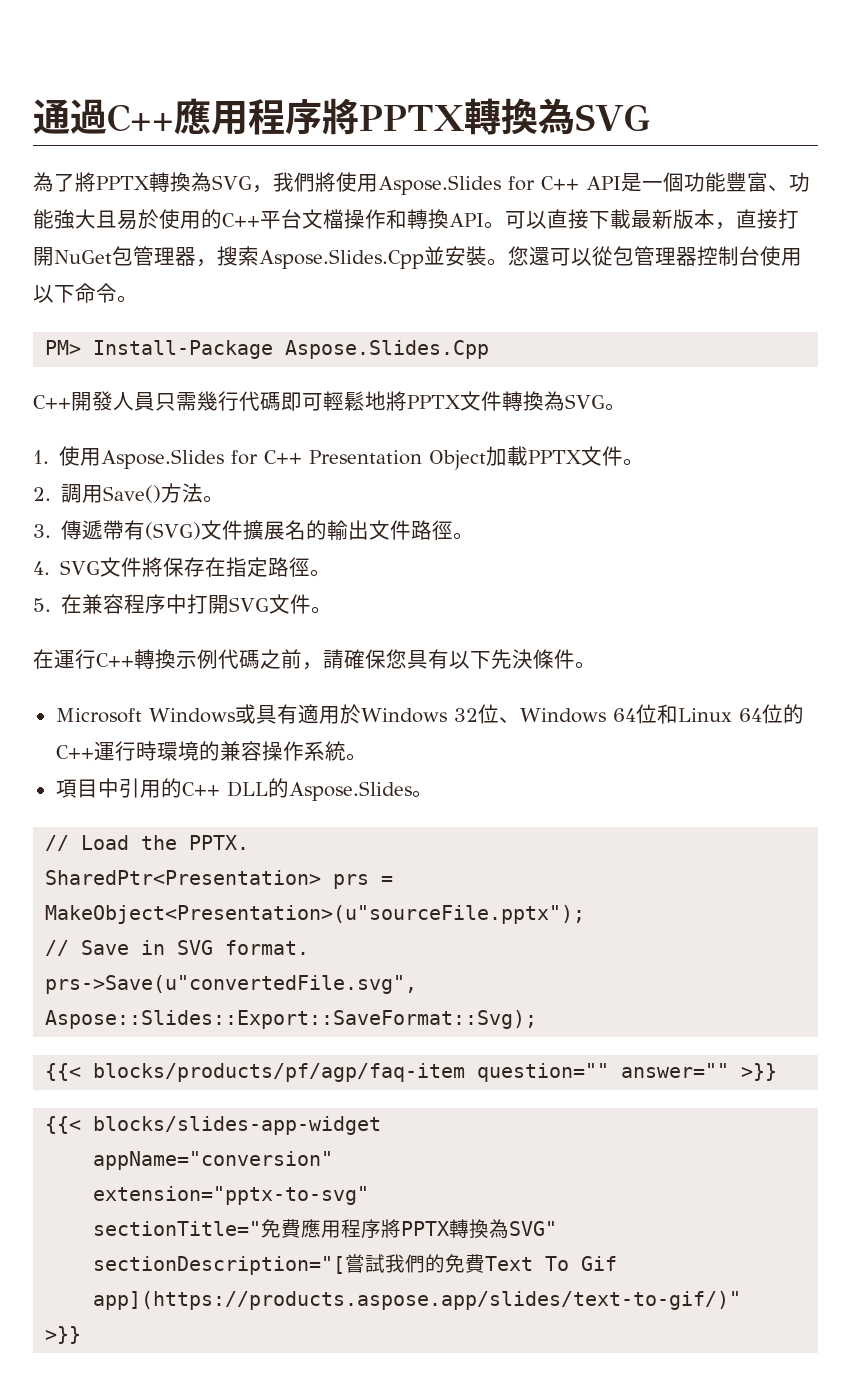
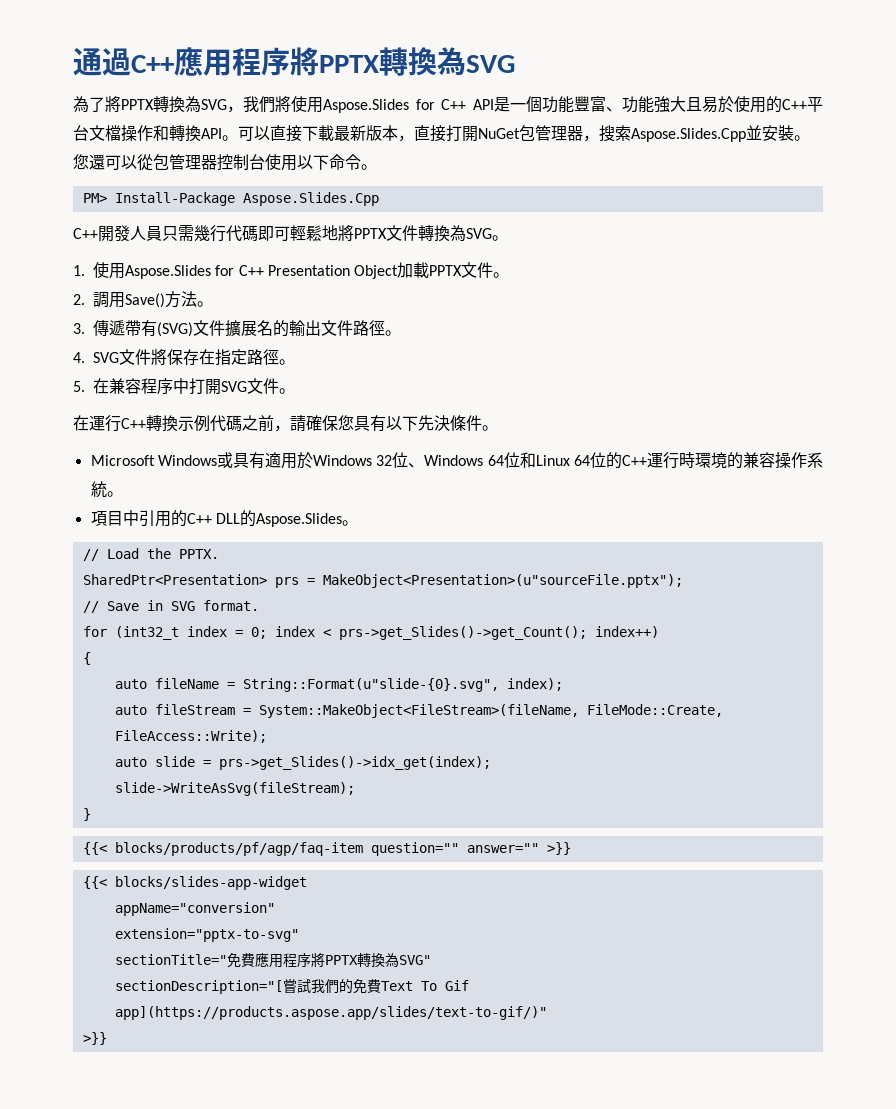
[45,975,418,994] [45,1010,538,1029] prs->Save(u"convertedFile.svg", Aspose::Slides::Export::SaveFormat::Svg); -> [82,626,659,640] [82,652,91,665] [114,678,563,692] [114,704,723,718] [114,730,267,743] [114,756,491,770] [114,782,355,796] [82,808,91,821] for (int32_t index = 0; index < prs->get_Slides()->get_Count(); index++) // { // auto fileName = String::Format(u"slide-{0}.svg", index); // auto fileStream = System::MakeObject<FileStream>(fileName, FileMode::Create, FileAccess::Write); // auto slide = prs->get_Slides()->idx_get(index); // slide->WriteAsSvg(fileStream); // }

